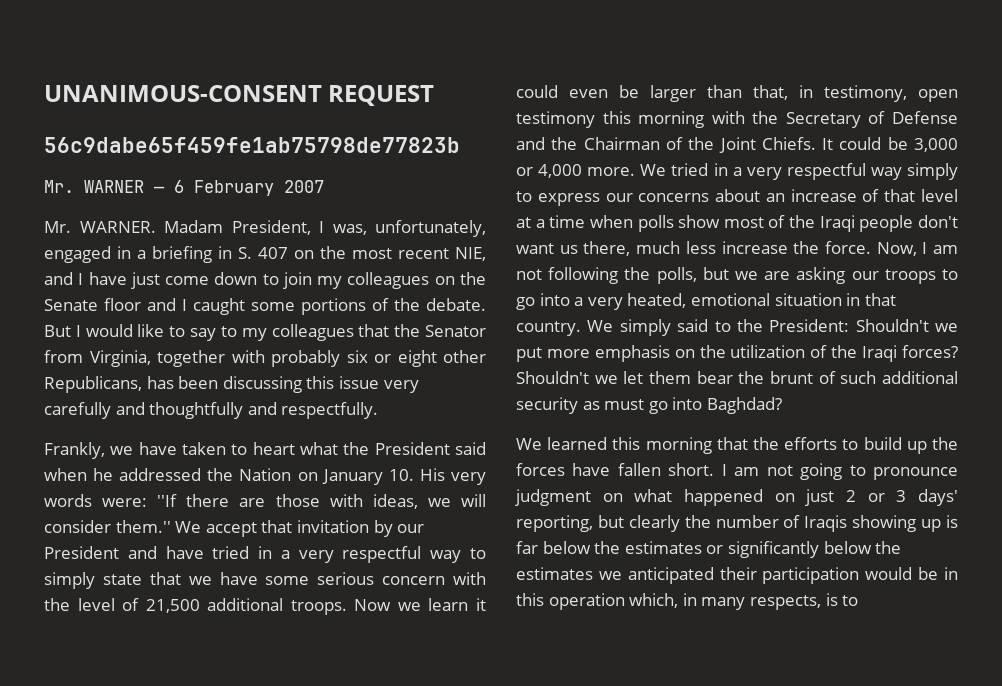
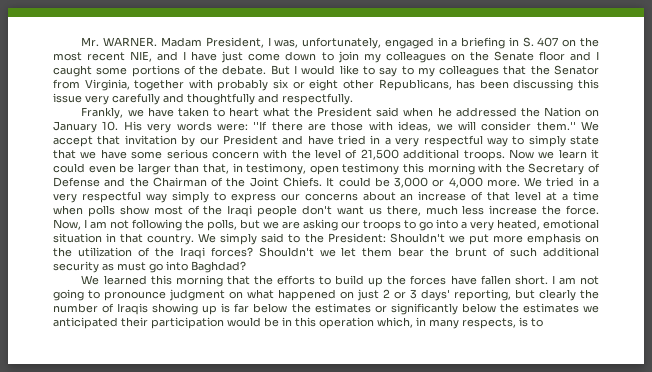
[44,85,435,106] [44,137,460,153] [44,180,324,196] UNANIMOUS-CONSENT REQUEST // 56c9dabe65f459fe1ab75798de77823b // Mr. WARNER — 6 February 2007 // -> (81, 41) none

